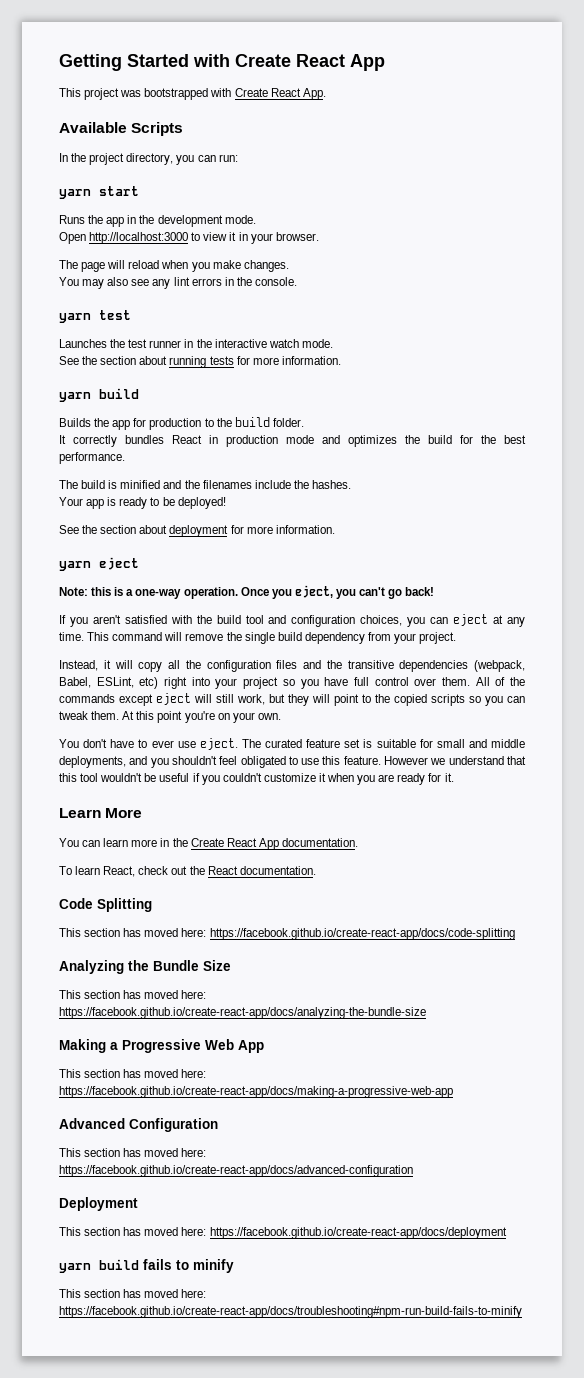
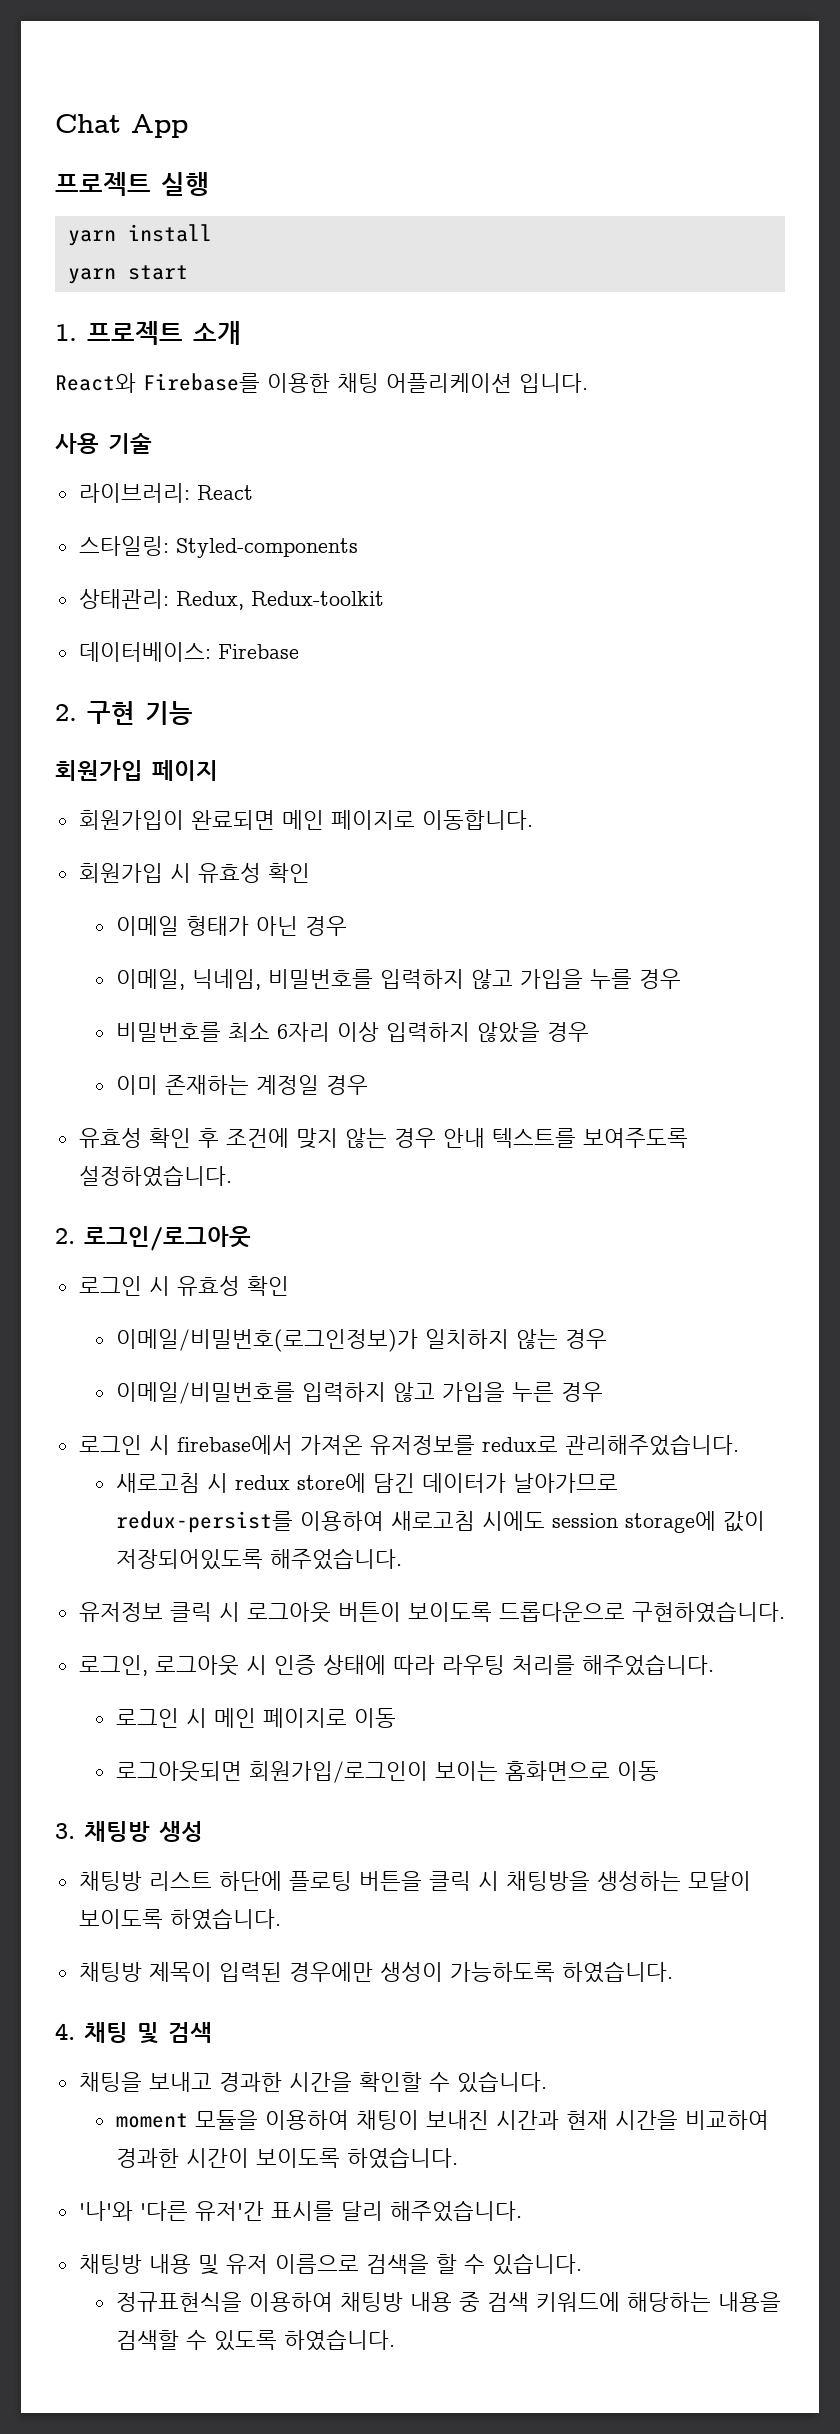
[59,54,385,71] [59,88,326,100] [59,122,184,136] [59,153,238,165] [59,186,139,199] [59,215,256,227] [59,232,319,244] [59,260,289,272] [59,277,297,289] [59,310,131,323] [59,339,333,348] [59,356,341,368] [59,388,139,402] [59,417,304,430] [59,435,526,447] [59,452,125,464] [59,480,351,489] [59,497,226,509] [59,525,335,537] [59,557,139,571] [59,585,435,599] [59,614,525,627] [59,632,457,644] [59,660,525,672] [59,677,525,689] [59,693,525,706] [59,711,281,723] [59,738,525,750] [59,756,527,768] [59,773,454,785] [59,808,143,818] [59,838,358,850] [59,866,316,877] [59,898,152,912] [59,928,515,940] [59,960,231,974] [59,990,207,999] [59,1007,426,1019] [59,1039,264,1053] [59,1069,207,1078] [59,1086,453,1098] [59,1118,218,1132] [59,1148,207,1157] [59,1165,413,1177] [59,1197,138,1211] [59,1227,507,1239] [59,1259,234,1273] [59,1289,207,1298] [59,1306,522,1318] Getting Started with Create React App // This project was bootstrapped with Create React App. // Available Scripts // In the project directory, you can run: // yarn start // Runs the app in the development mode. // Open http://localhost:3000 to view it in your browser. // The page will reload when you make changes. // You may also see any lint errors in the console. // yarn test // Launches the test runner in the interactive watch mode. // See the section about running tests for more information. // yarn build // Builds the app for production to the build folder. // It correctly bundles React in production mode and optimizes the build for the best performance. // The build is minified and the filenames include the hashes. // Your app is ready to be deployed! // See the section about deployment for more information. // yarn eject // Note: this is a one-way operation. Once you eject, you can't go back! // If you aren't satisfied with the build tool and configuration choices, you can eject at any time. This command will remove the single build dependency from your project. // Instead, it will copy all the configuration files and the transitive dependencies (webpack, Babel, ESLint, etc) right into your project so you have full control over them. All of the commands except eject will still work, but they will point to the copied scripts so you can tweak them. At this point you're on your own. // You don't have to ever use eject. The curated feature set is suitable for small and middle deployments, and you shouldn't feel obligated to use this feature. However we understand that this tool wouldn't be useful if you couldn't customize it when you are ready for it. // Learn More // You can learn more in the Create React App documentation. // To learn React, check out the React documentation. // Code Splitting // This section has moved here: https://facebook.github.io/create-react-app/docs/code-splitting // Analyzing the Bundle Size // This section has moved here: https://facebook.github.io/create-react-app/docs/analyzing-the-bundle-size // Making a Progressive Web App // This section has moved here: https://facebook.github.io/create-react-app/docs/making-a-progressive-web-app // Advanced Configuration // This section has moved here: https://facebook.github.io/create-react-app/docs/advanced-configuration // Deployment // This section has moved here: https://facebook.github.io/create-react-app/docs/deployment // yarn build fails to minify // This section has moved here: https://facebook.github.io/create-react-app/docs/troubleshooting#npm-run-build-fails-to-minify -> [55,114,188,138] [55,172,209,196] [67,224,212,246] [67,265,188,284] [55,321,241,345] [55,373,588,393] [55,433,152,454] [78,483,253,503] [78,536,358,558] [78,589,384,610] [78,642,299,662] [55,701,193,725] [55,760,218,781] [78,810,533,830] [78,863,310,883] [115,916,347,936] [115,969,681,990] [115,1022,589,1043] [115,1075,368,1095] [78,1128,688,1149] [78,1165,232,1187] [55,1226,251,1251] [78,1276,289,1296] [115,1329,607,1352] [115,1382,603,1404] [78,1434,739,1456] [115,1473,618,1493] [115,1511,765,1533] [115,1548,402,1570] [78,1601,785,1623] [78,1654,714,1676] [115,1708,396,1728] [115,1761,659,1783] [55,1821,203,1842] [78,1871,751,1891] [78,1908,281,1930] [78,1961,673,1983] [55,2022,212,2044] [78,2071,547,2093] [115,2110,769,2130] [115,2147,458,2169] [78,2200,522,2222] [78,2253,582,2275] [115,2292,781,2312] [115,2329,395,2351] Chat App // 프로젝트 실행 // yarn install // yarn start // 1. 프로젝트 소개 // React와 Firebase를 이용한 채팅 어플리케이션 입니다. // 사용 기술 // 라이브러리: React // 스타일링: Styled-components // 상태관리: Redux, Redux-toolkit // 데이터베이스: Firebase // 2. 구현 기능 // 회원가입 페이지 // 회원가입이 완료되면 메인 페이지로 이동합니다. // 회원가입 시 유효성 확인 // 이메일 형태가 아닌 경우 // 이메일, 닉네임, 비밀번호를 입력하지 않고 가입을 누를 경우 // 비밀번호를 최소 6자리 이상 입력하지 않았을 경우 // 이미 존재하는 계정일 경우 // 유효성 확인 후 조건에 맞지 않는 경우 안내 텍스트를 보여주도록 설정하였습니다. // 2. 로그인/로그아웃 // 로그인 시 유효성 확인 // 이메일/비밀번호(로그인정보)가 일치하지 않는 경우 // 이메일/비밀번호를 입력하지 않고 가입을 누른 경우 // 로그인 시 firebase에서 가져온 유저정보를 redux로 관리해주었습니다. // 새로고침 시 redux store에 담긴 데이터가 날아가므로 redux-persist를 이용하여 새로고침 시에도 session storage에 값이 저장되어있도록 해주었습니다. // 유저정보 클릭 시 로그아웃 버튼이 보이도록 드롭다운으로 구현하였습니다. // 로그인, 로그아웃 시 인증 상태에 따라 라우팅 처리를 해주었습니다. // 로그인 시 메인 페이지로 이동 // 로그아웃되면 회원가입/로그인이 보이는 홈화면으로 이동 // 3. 채팅방 생성 // 채팅방 리스트 하단에 플로팅 버튼을 클릭 시 채팅방을 생성하는 모달이 보이도록 하였습니다. // 채팅방 제목이 입력된 경우에만 생성이 가능하도록 하였습니다. // 4. 채팅 및 검색 // 채팅을 보내고 경과한 시간을 확인할 수 있습니다. // moment 모듈을 이용하여 채팅이 보내진 시간과 현재 시간을 비교하여 경과한 시간이 보이도록 하였습니다. // '나'와 '다른 유저'간 표시를 달리 해주었습니다. // 채팅방 내용 및 유저 이름으로 검색을 할 수 있습니다. // 정규표현식을 이용하여 채팅방 내용 중 검색 키워드에 해당하는 내용을 검색할 수 있도록 하였습니다.

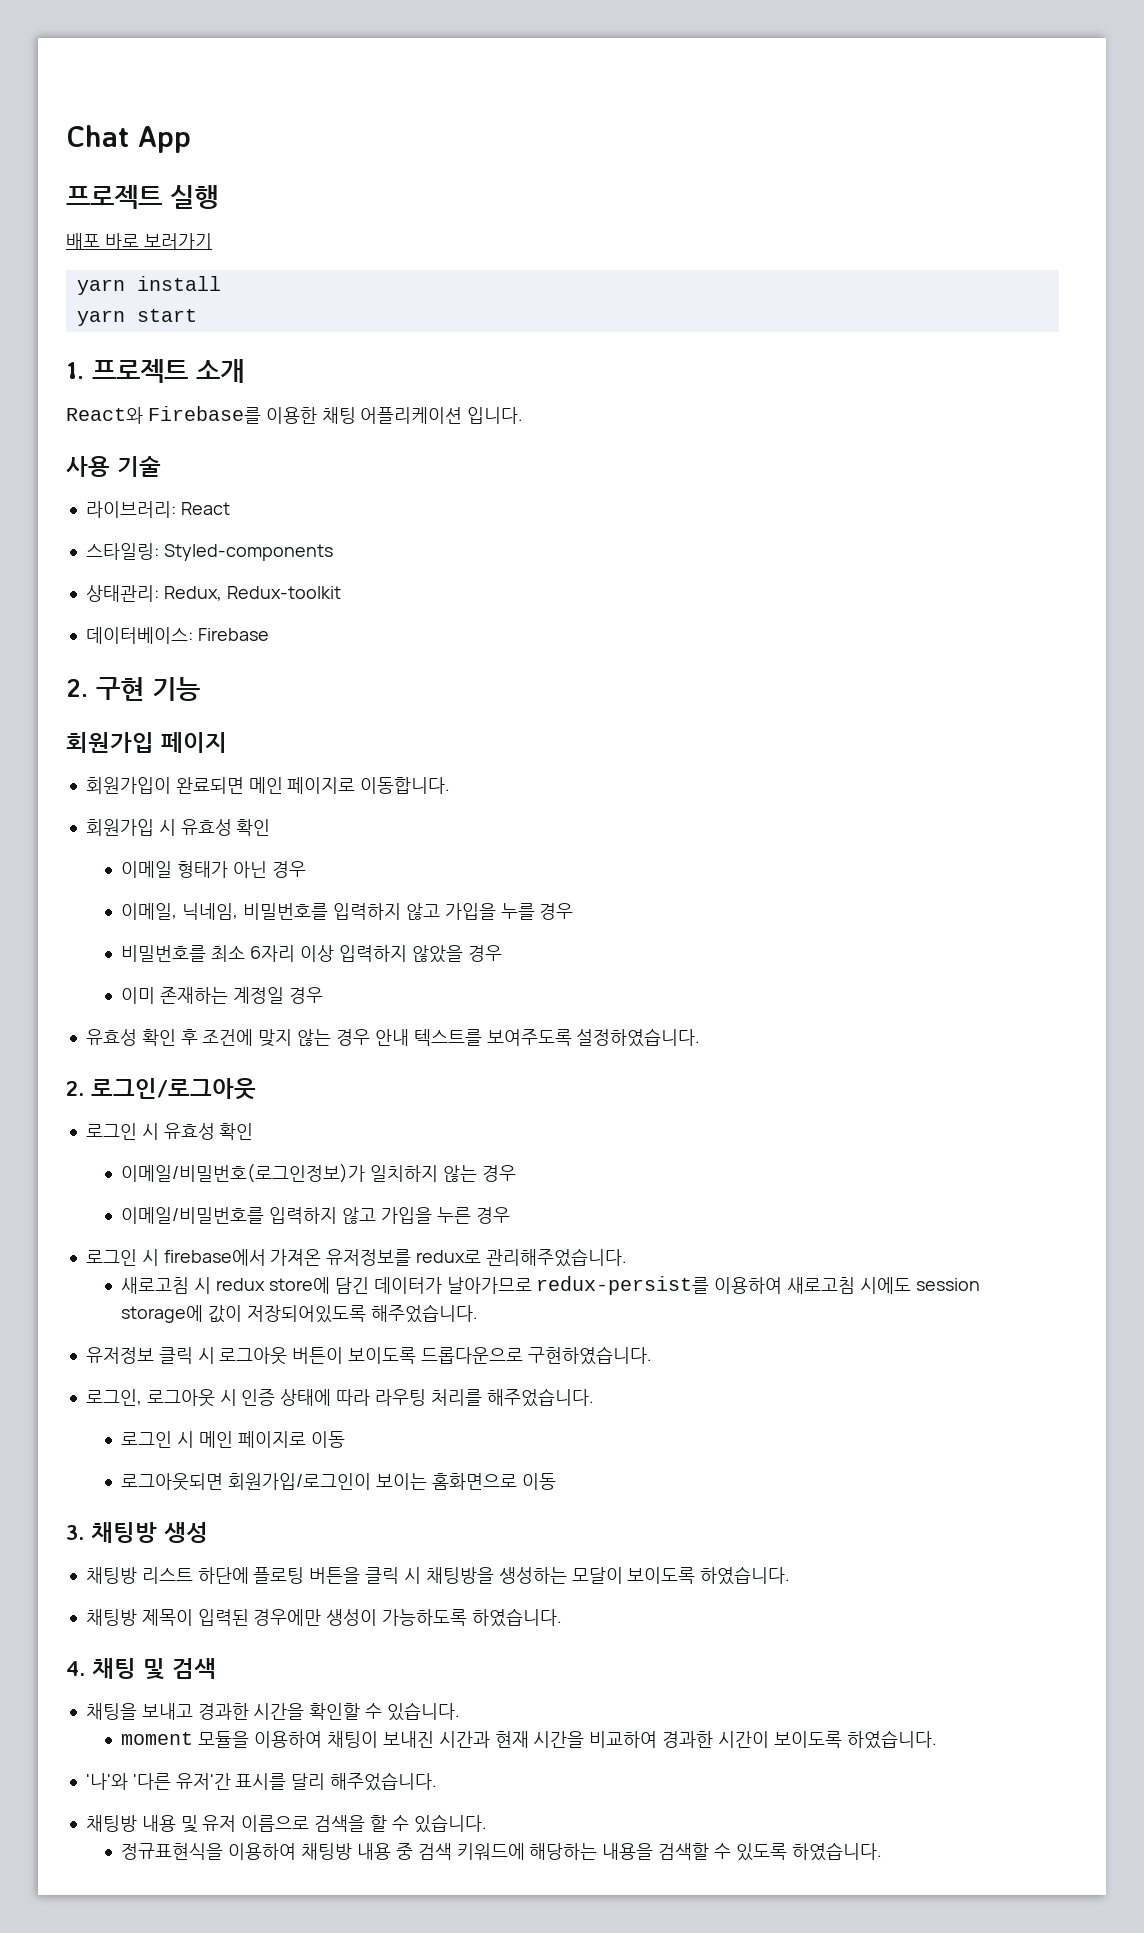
(209, 184) none -> [66,233,212,250] // 배포 바로 보러가기

